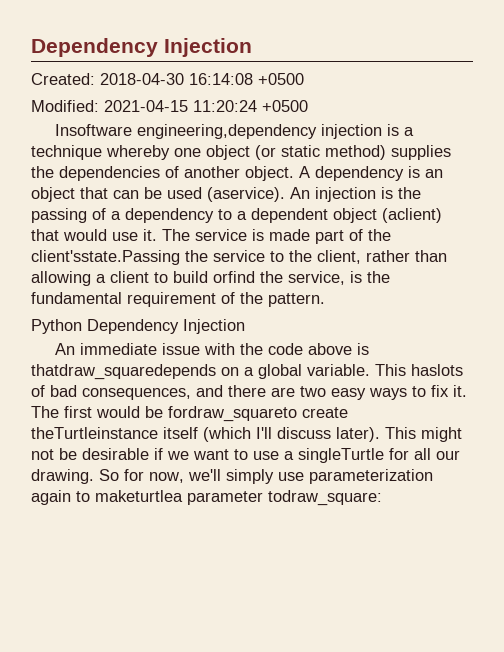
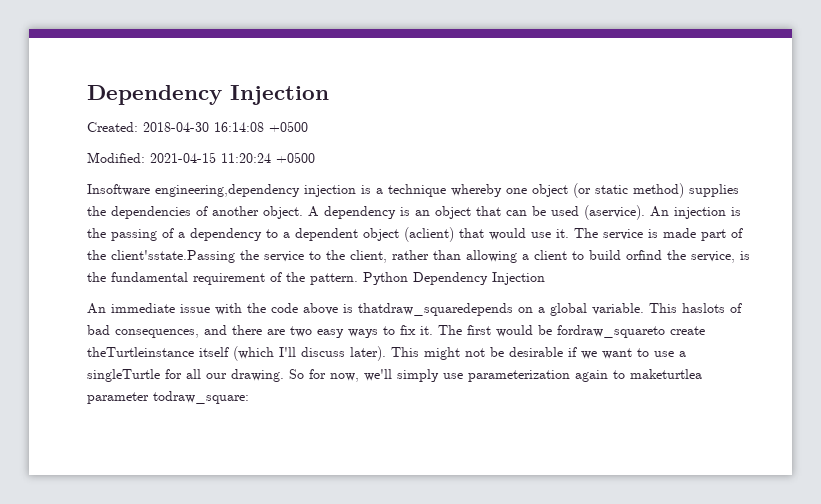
(325, 300) // -> (358, 279) none

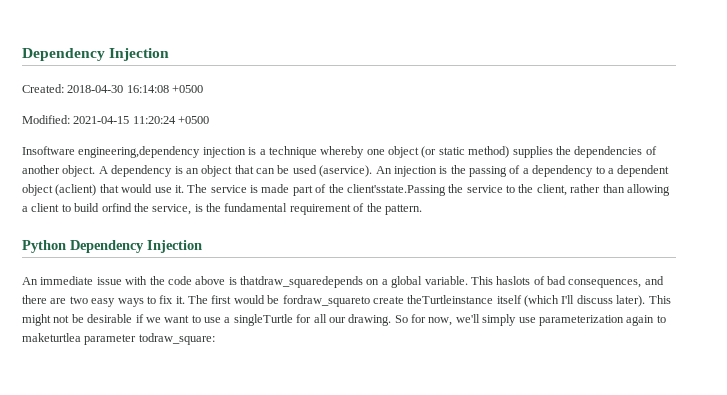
(358, 279) none -> (422, 209) //

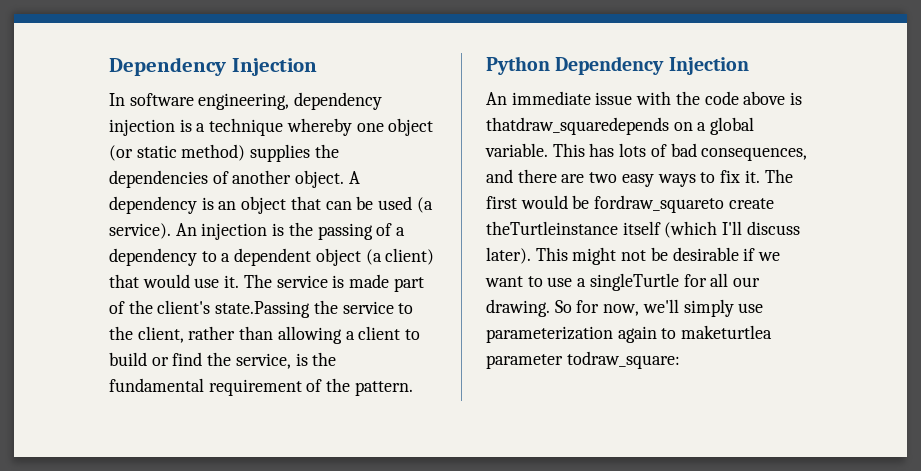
[22,48,170,61] [22,84,204,93] [22,115,210,124] [22,146,201,158] Dependency Injection // Created: 2018-04-30 16:14:08 +0500 // Modified: 2021-04-15 11:20:24 +0500 // Insoftware engineering,dependency -> [109,57,317,76] [109,92,383,110] Dependency Injection // In software engineering, dependency
[319,165,373,177] (aservice). -> [416,197,433,213] [109,223,171,239] (a service).
[55,184,97,196] (aclient) -> [365,248,435,265] (a client)
[346,184,446,196] client'sstate.Passing -> [157,300,311,318] client's state.Passing
[101,203,132,212] orfind -> [151,352,203,366] or find
[496,276,531,285] haslots -> [589,143,647,157] has lots

